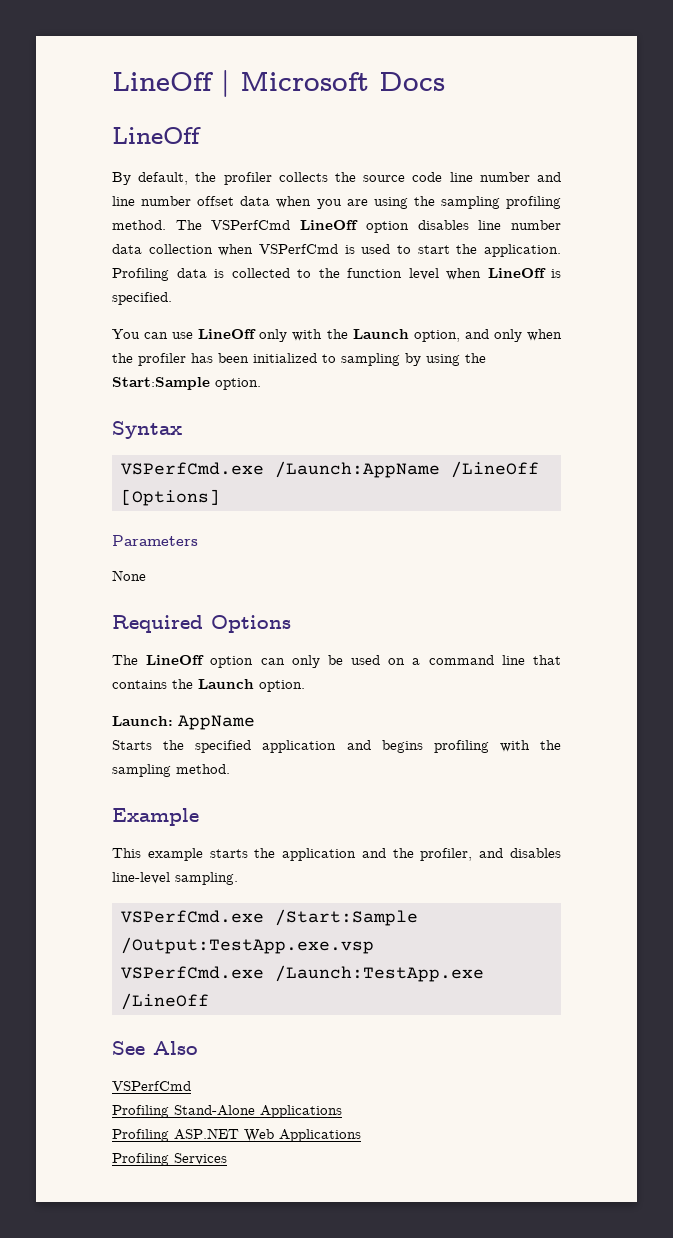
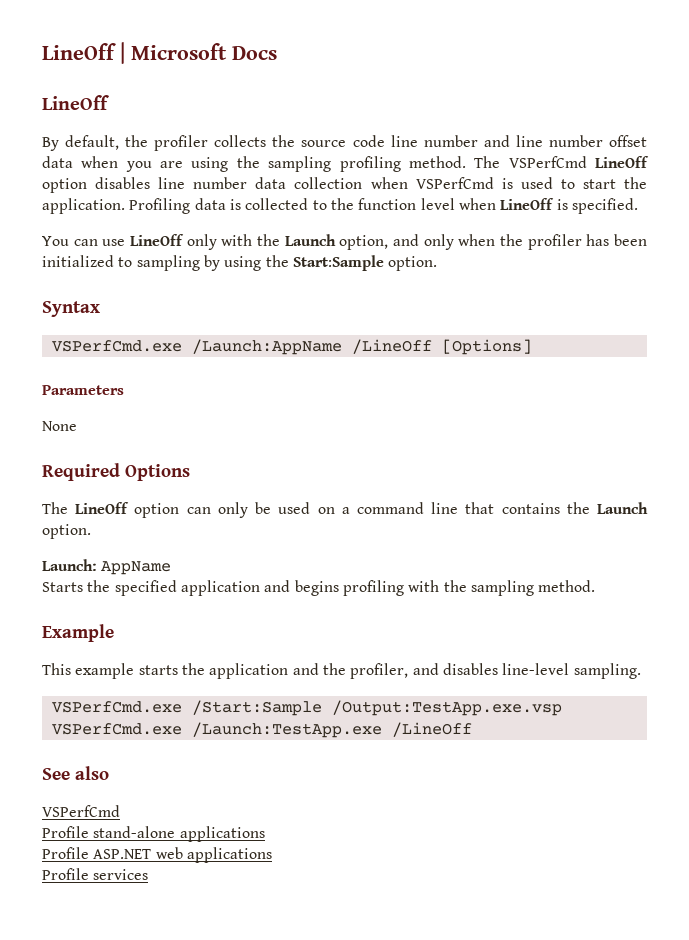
[153,1041,198,1055] Also -> [75,766,109,780] also
[112,1105,342,1118] [112,1128,361,1142] [112,1153,227,1166] Profiling Stand-Alone Applications // Profiling ASP.NET Web Applications // Profiling Services -> [42,826,265,842] [42,847,272,863] [42,868,149,880] Profile stand-alone applications // Profile ASP.NET web applications // Profile services

